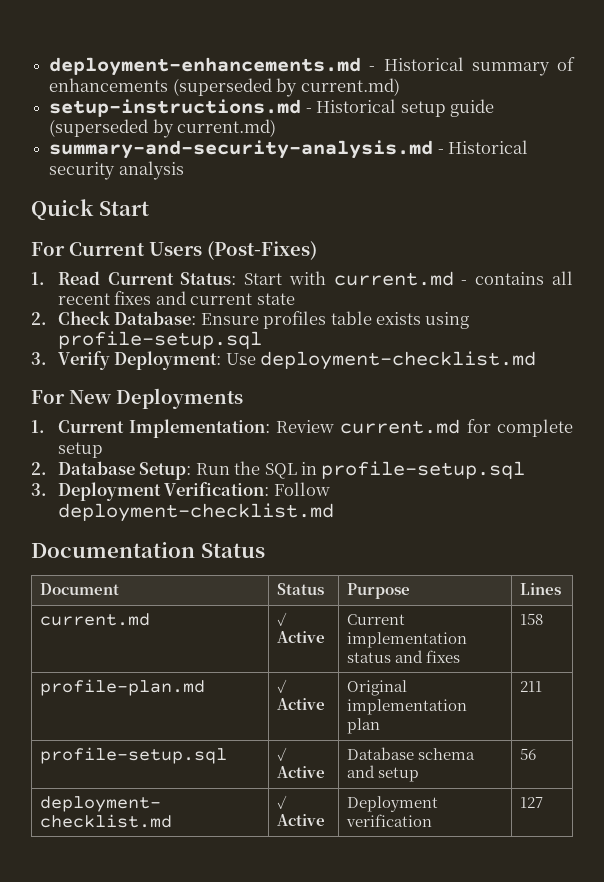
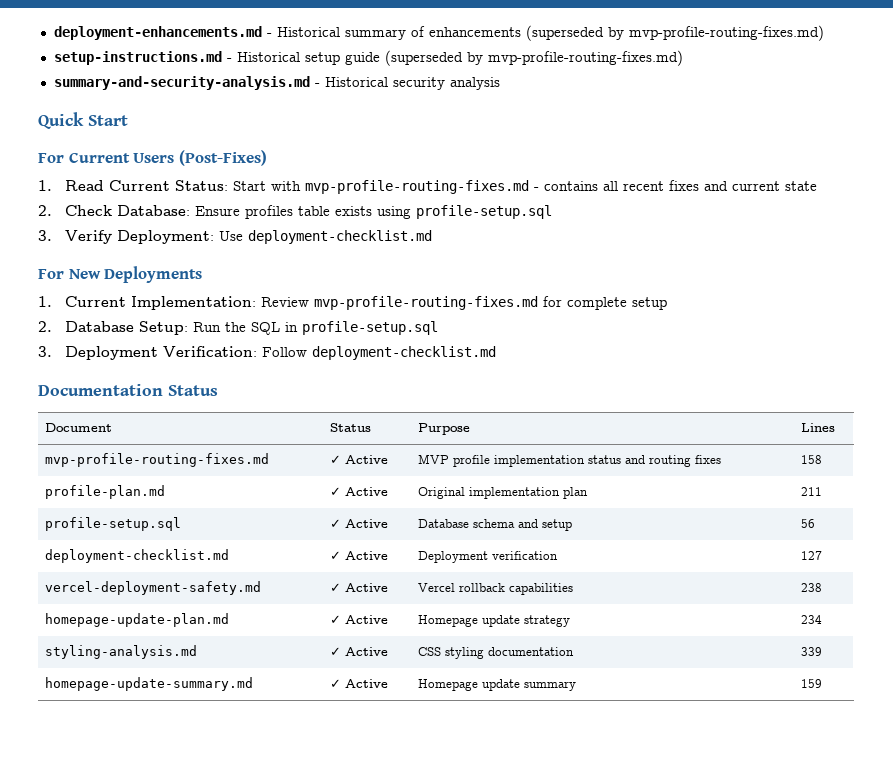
[300,78,400,96] current.md) -> [628,25,824,41] mvp-profile-routing-fixes.md)
[177,119,277,137] current.md) -> [487,50,683,66] mvp-profile-routing-fixes.md)
[333,271,454,286] current.md -> [304,180,529,194] mvp-profile-routing-fixes.md
[340,419,461,434] current.md -> [313,296,538,310] mvp-profile-routing-fixes.md
[40,613,151,626] [277,612,288,626] [277,631,326,643] [347,614,406,625] current.md | ✓ Active | Current -> [45,453,270,467] [330,455,389,464] [418,454,491,467] mvp-profile-routing-fixes.md | ✓ Active | MVP profile
(424, 656) none -> [649,455,692,467] routing
(544, 802) none -> [45,581,262,595] [330,583,389,592] [418,583,574,595] [801,583,823,592] [45,613,230,627] [330,615,389,624] [418,615,571,627] [801,615,823,624] [45,645,198,659] [330,647,389,656] [418,647,575,659] [801,647,823,656] [45,677,254,691] [330,679,389,688] [418,679,577,691] [801,679,823,688] // vercel-deployment-safety.md | ✓ Active | Vercel rollback capabilities | 238 // homepage-update-plan.md | ✓ Active | Homepage update strategy | 234 // styling-analysis.md | ✓ Active | CSS styling documentation | 339 // homepage-update-summary.md | ✓ Active | Homepage update summary | 159

